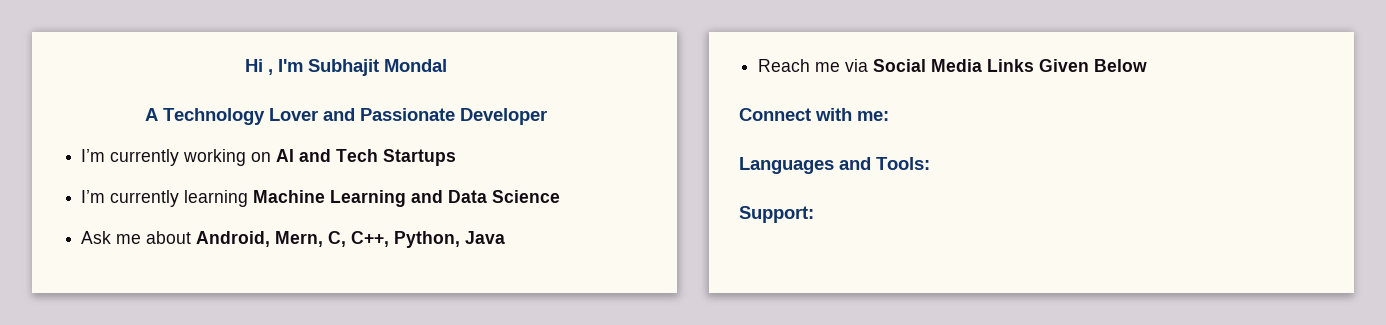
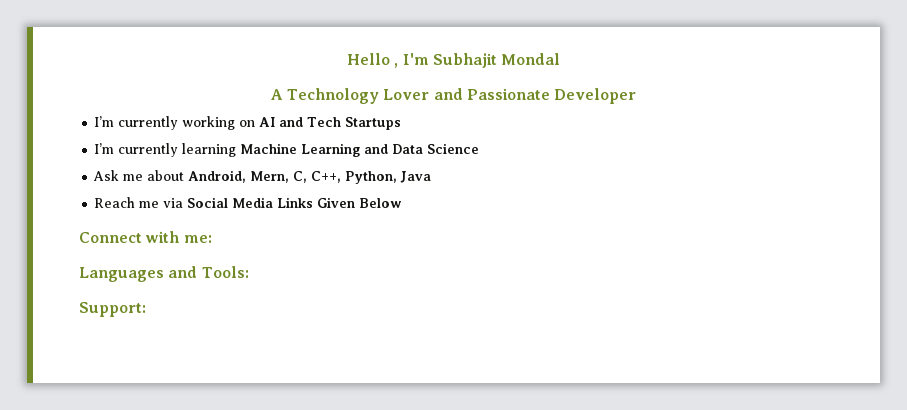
[244,59,263,72] Hi -> [346,53,390,65] Hello

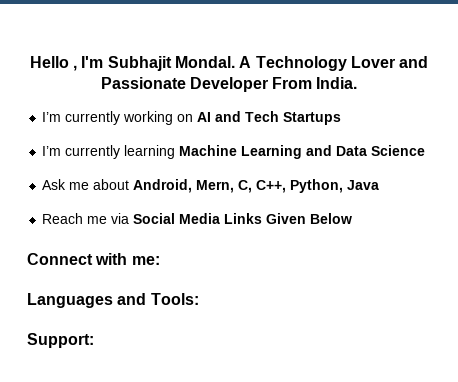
[501,53,561,65] Mondal // -> [175,56,235,68] Mondal.
(637, 96) none -> [272,77,358,89] From India.

